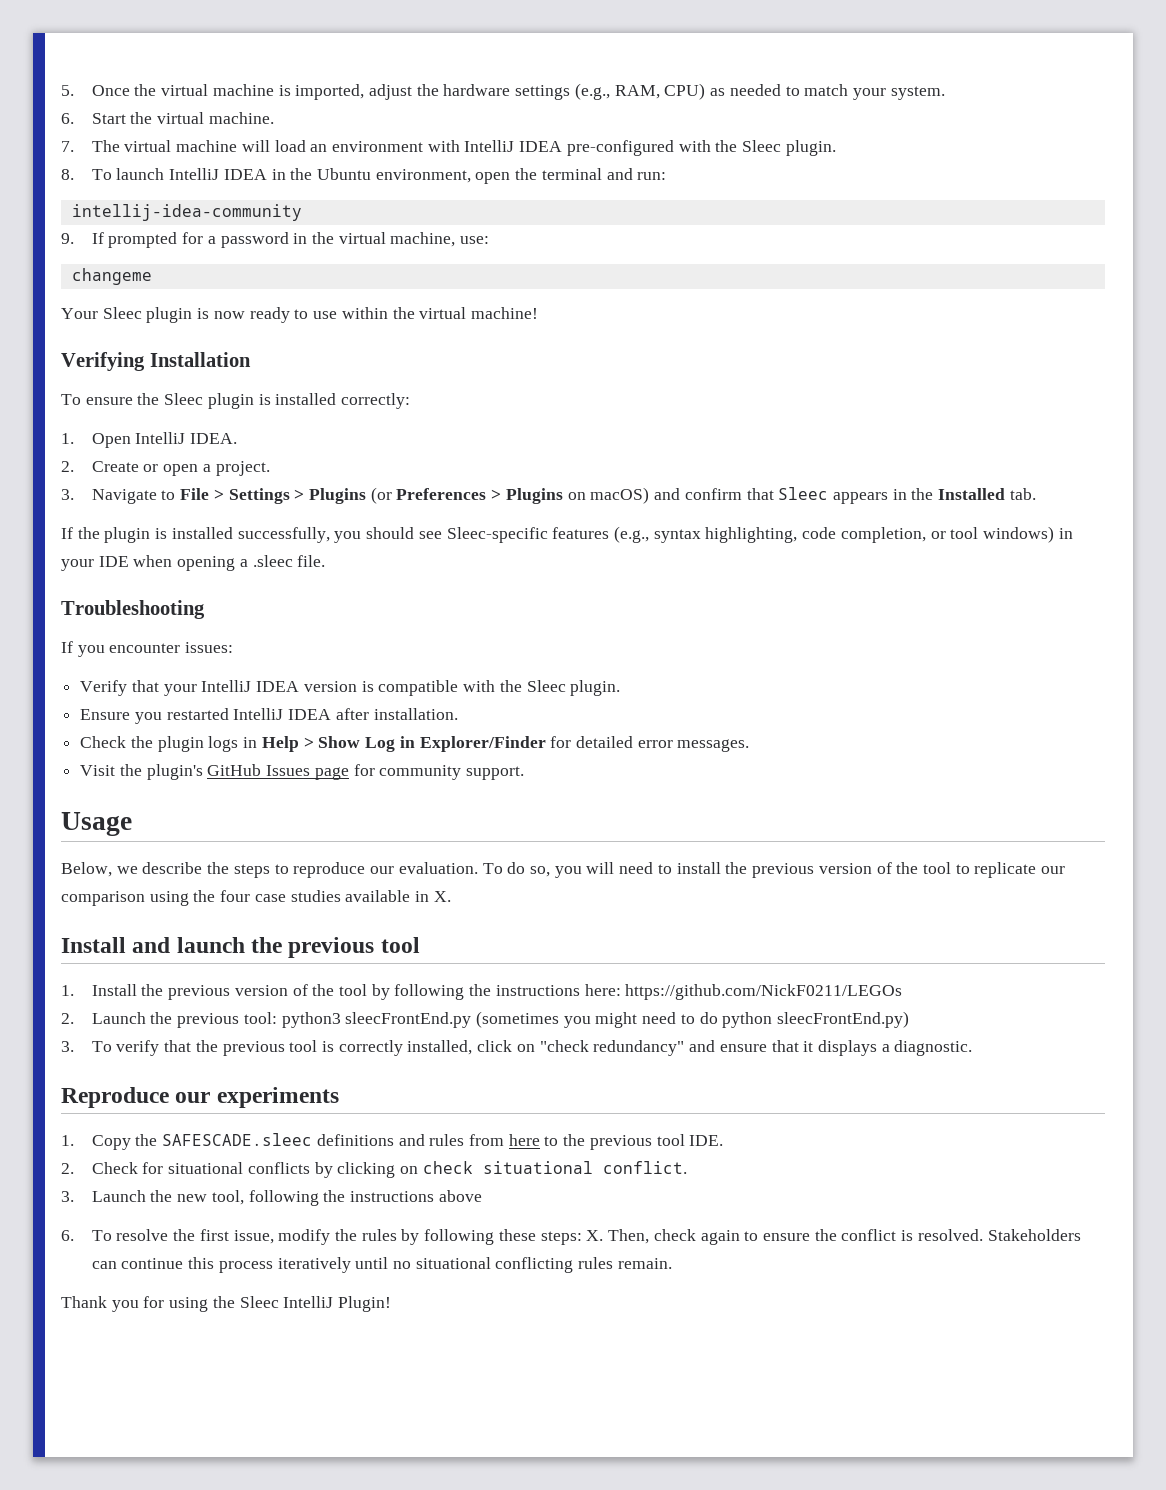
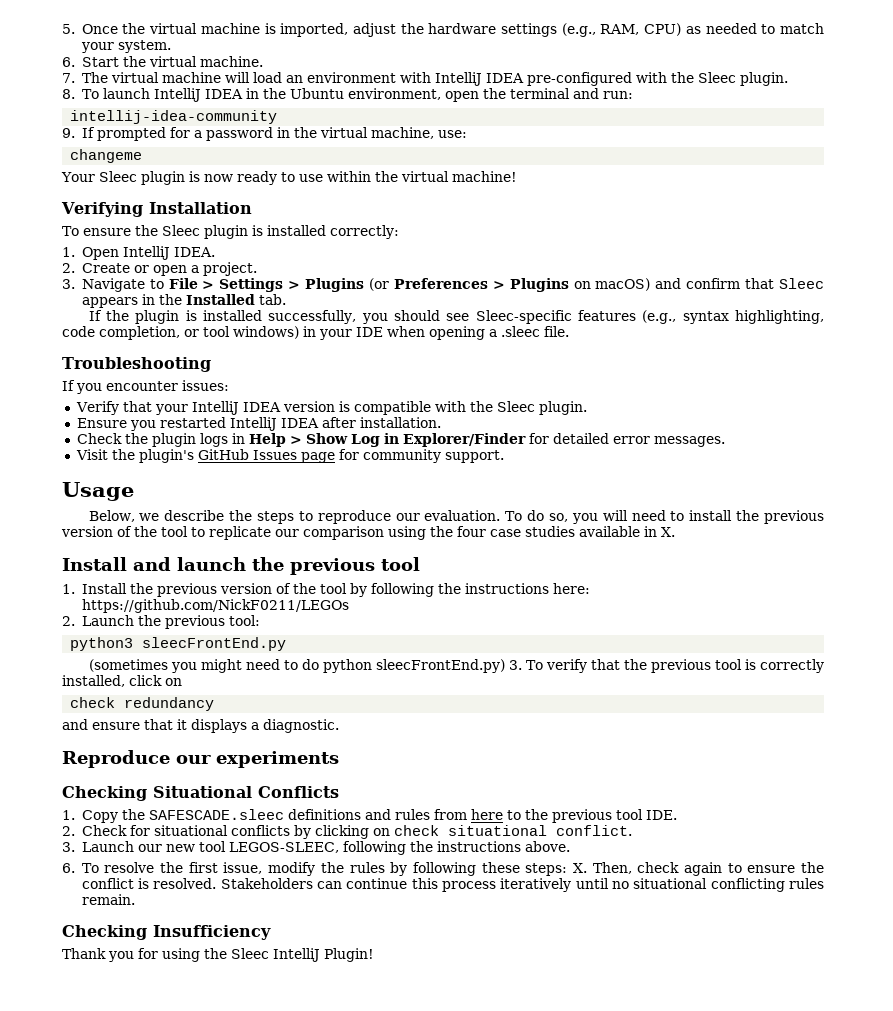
(277, 1018) none -> (260, 620) //
(472, 1020) none -> (287, 644) //
(910, 1019) // -> (505, 666) none
[539,1040,685,1056] "check redundancy" -> [70,697,215,711] // check redundancy //
(339, 1097) none -> [62,786,339,801] // Checking Situational Conflicts
[150,1190,482,1206] the new tool, following the instructions above -> [137,841,570,855] our new tool LEGOS-SLEEC, following the instructions above.
(672, 1263) none -> [62,925,271,940] // Checking Insufficiency

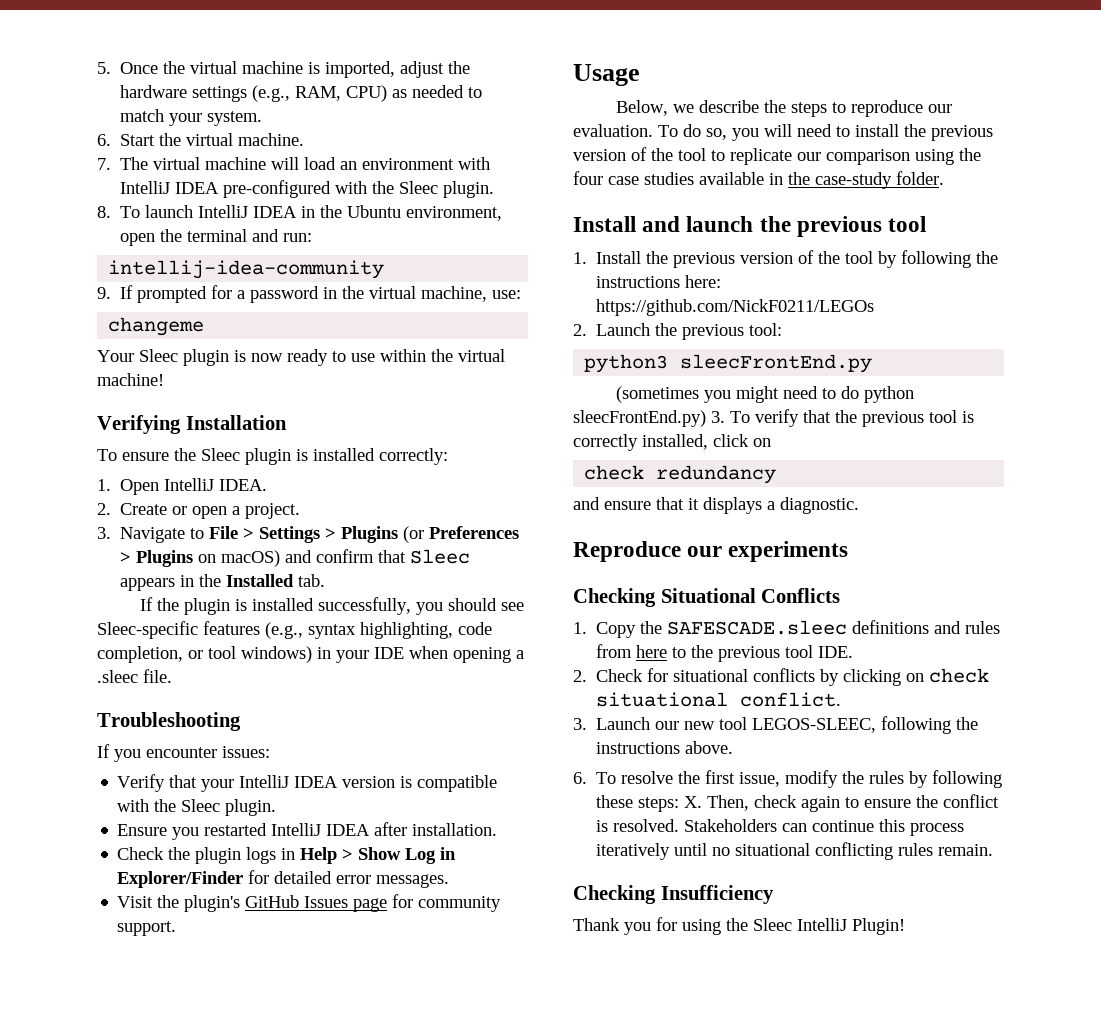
[661,527,675,537] X. -> [788,171,944,189] the case-study folder.

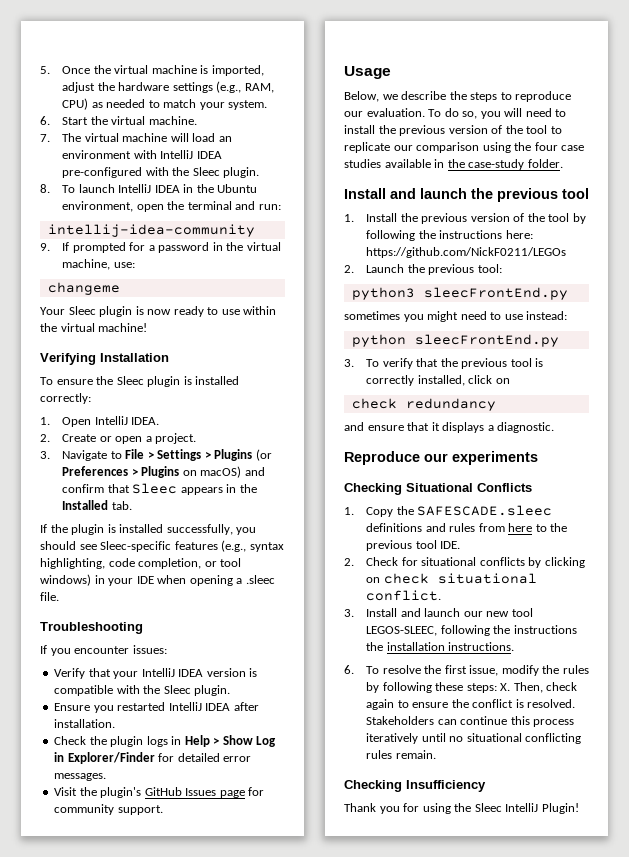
[615,386,699,403] (sometimes -> [344,311,400,320] sometimes
[840,386,914,403] [573,410,706,427] do python sleecFrontEnd.py) -> [504,311,568,320] [351,334,559,347] use instead: // python sleecFrontEnd.py //
[596,717,651,730] Launch -> [366,608,461,617] Install and launch
[685,741,734,754] above. -> [366,642,515,651] the installation instructions.

